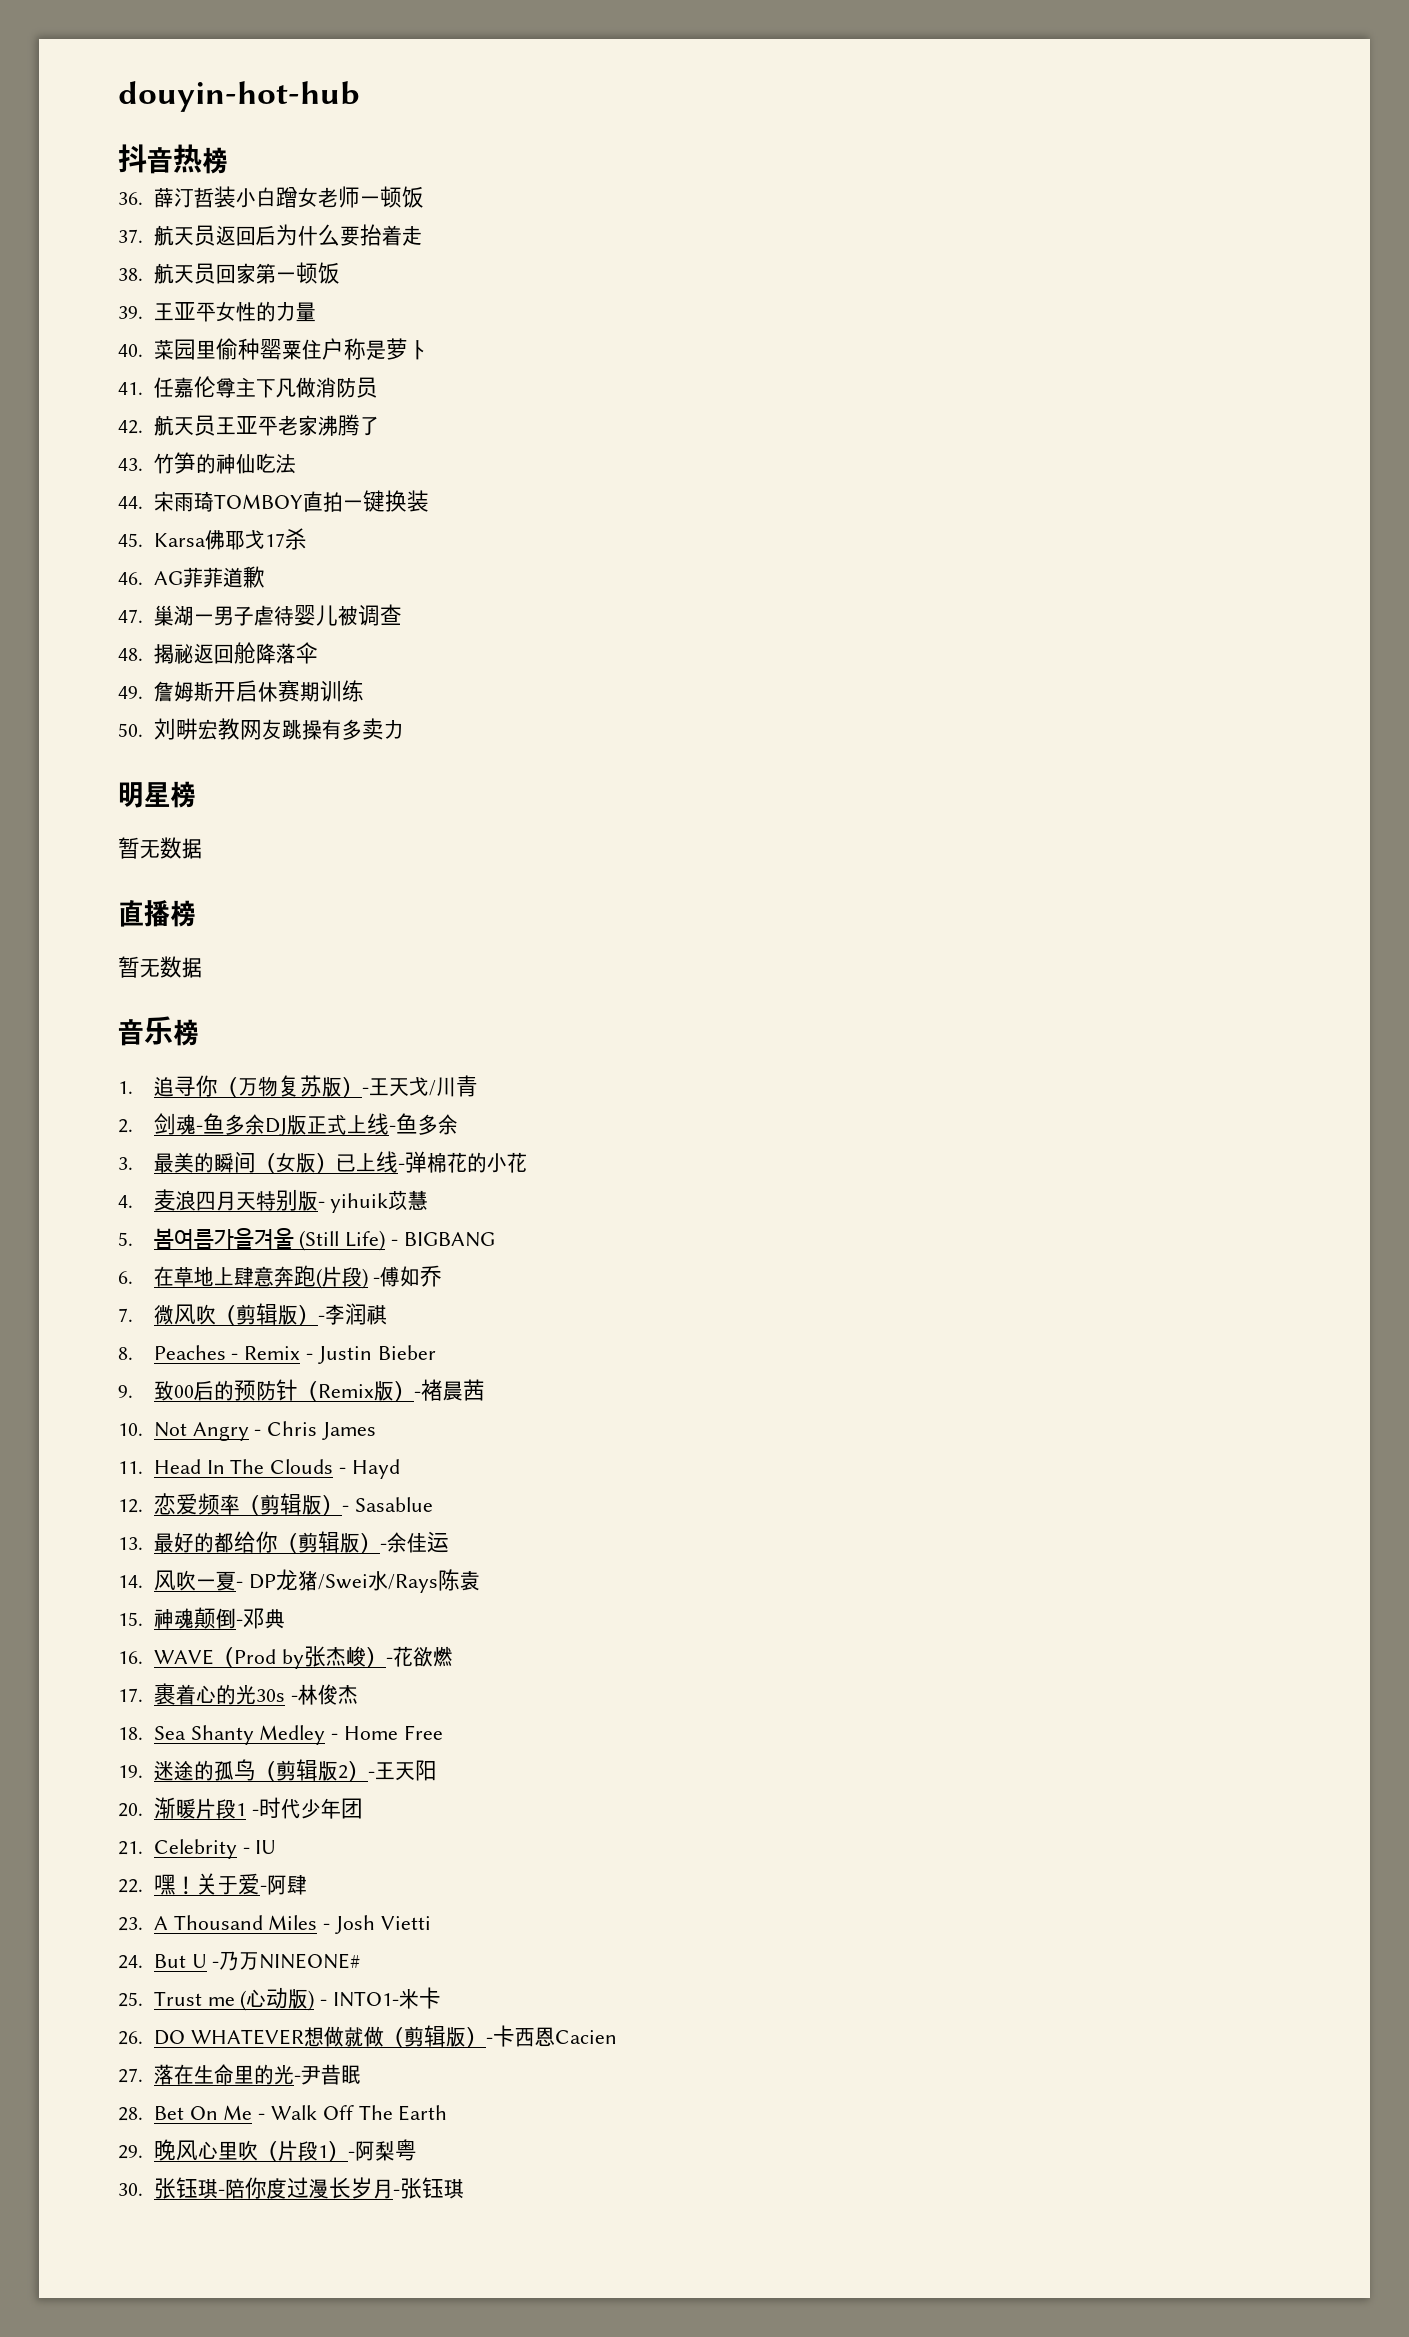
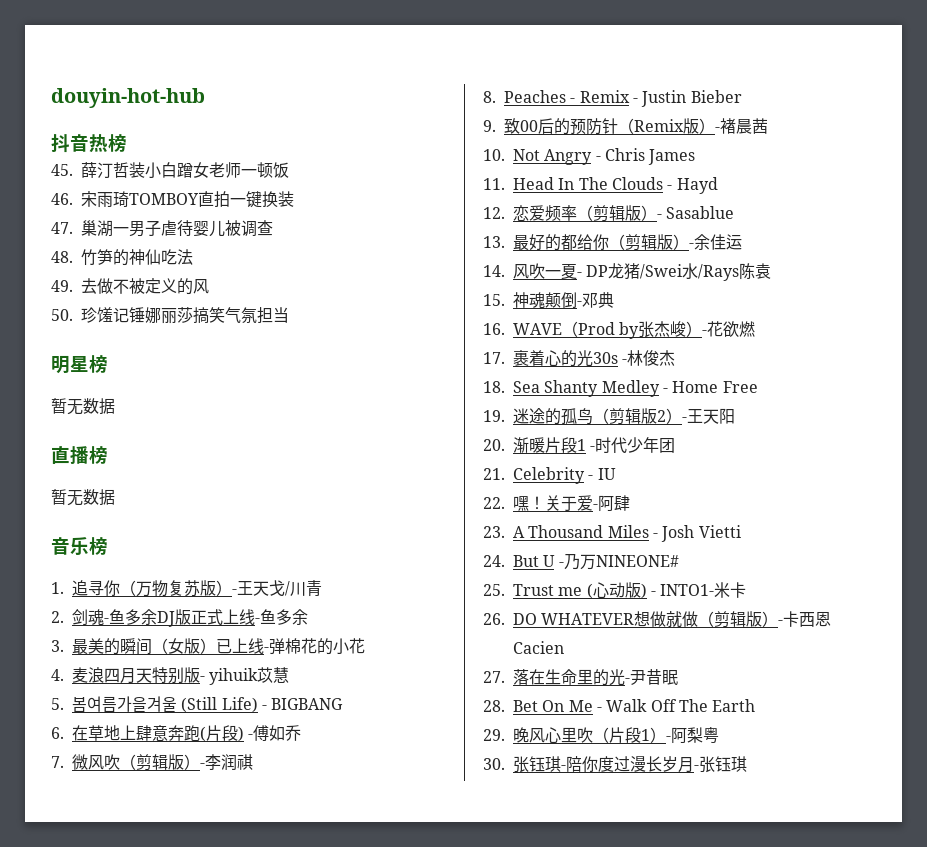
[118,192,143,205] 36. -> [51,164,73,176] 45.
[118,224,422,246] [118,262,340,284] [118,301,316,322] [118,338,428,361] [118,376,378,398] [118,414,380,436] [118,452,296,474] [118,496,143,509] 37.航天员返回后为什么要抬着走 // 38.航天员回家第一顿饭 // 39.王亚平女性的力量 // 40.菜园里偷种罂粟住户称是萝卜 // 41.任嘉伦尊主下凡做消防员 // 42.航天员王亚平老家沸腾了 // 43.竹笋的神仙吃法 // 44. -> [51,193,73,205] 46.
[118,528,307,550] [118,566,265,588] // 45. Karsa佛耶戈17杀 // 46. AG菲菲道歉 -> (294, 199) none
[153,642,318,664] [118,680,364,702] [118,718,404,740] 揭秘返回舱降落伞 // 49.詹姆斯开启休赛期训练 // 50.刘畊宏教网友跳操有多卖力 -> [81,249,193,266] [51,278,209,295] [51,307,289,324] 竹笋的神仙吃法 // 49.去做不被定义的风 // 50.珍馐记锤娜丽莎搞笑气氛担当

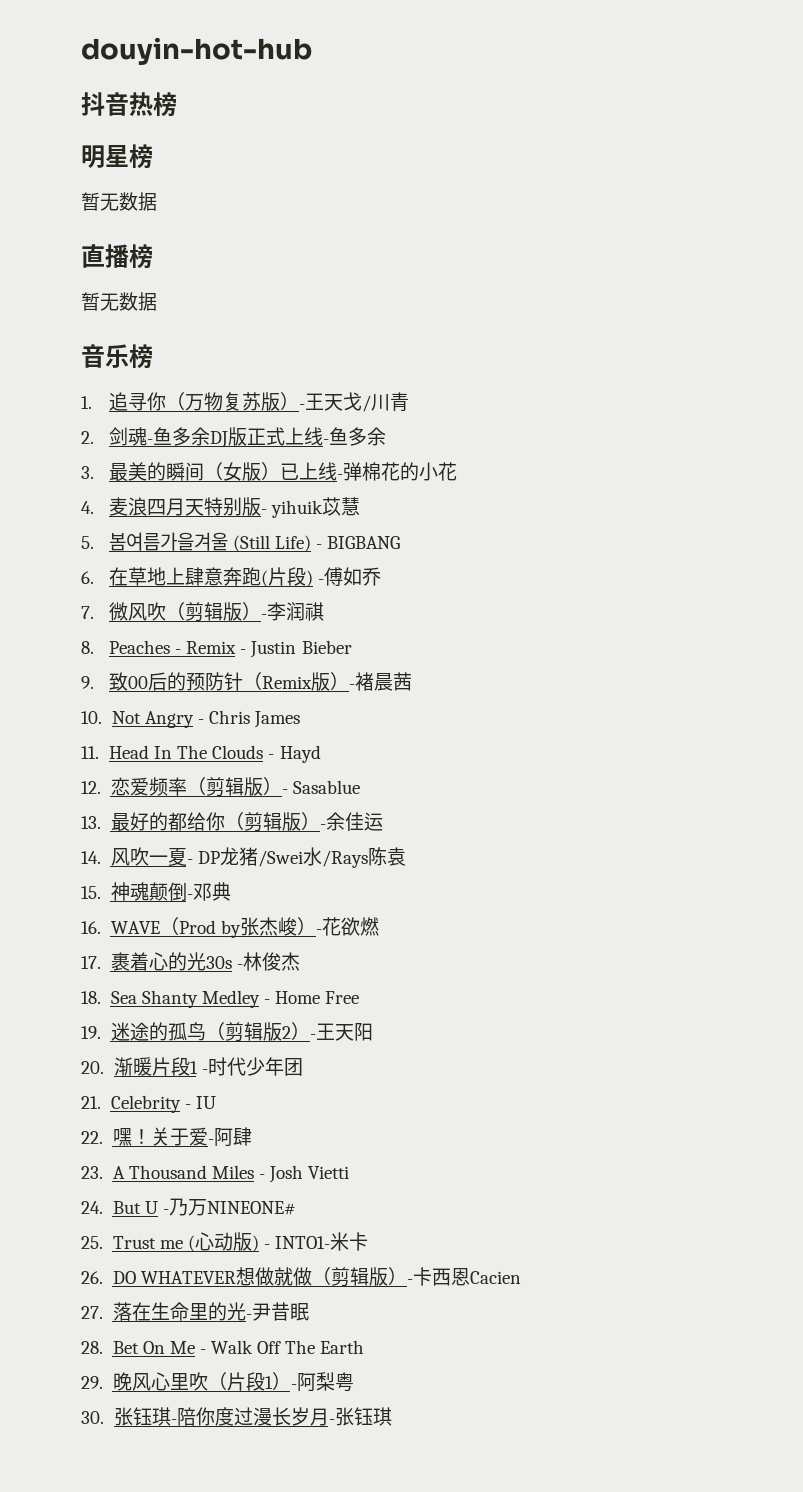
[51,162,289,179] [51,191,294,208] [51,220,273,237] [51,249,193,266] [51,278,209,295] [51,307,289,324] // 45.薛汀哲装小白蹭女老师一顿饭 // 46.宋雨琦TOMBOY直拍一键换装 // 47.巢湖一男子虐待婴儿被调查 // 48.竹笋的神仙吃法 // 49.去做不被定义的风 // 50.珍馐记锤娜丽莎搞笑气氛担当 -> (177, 104) none

